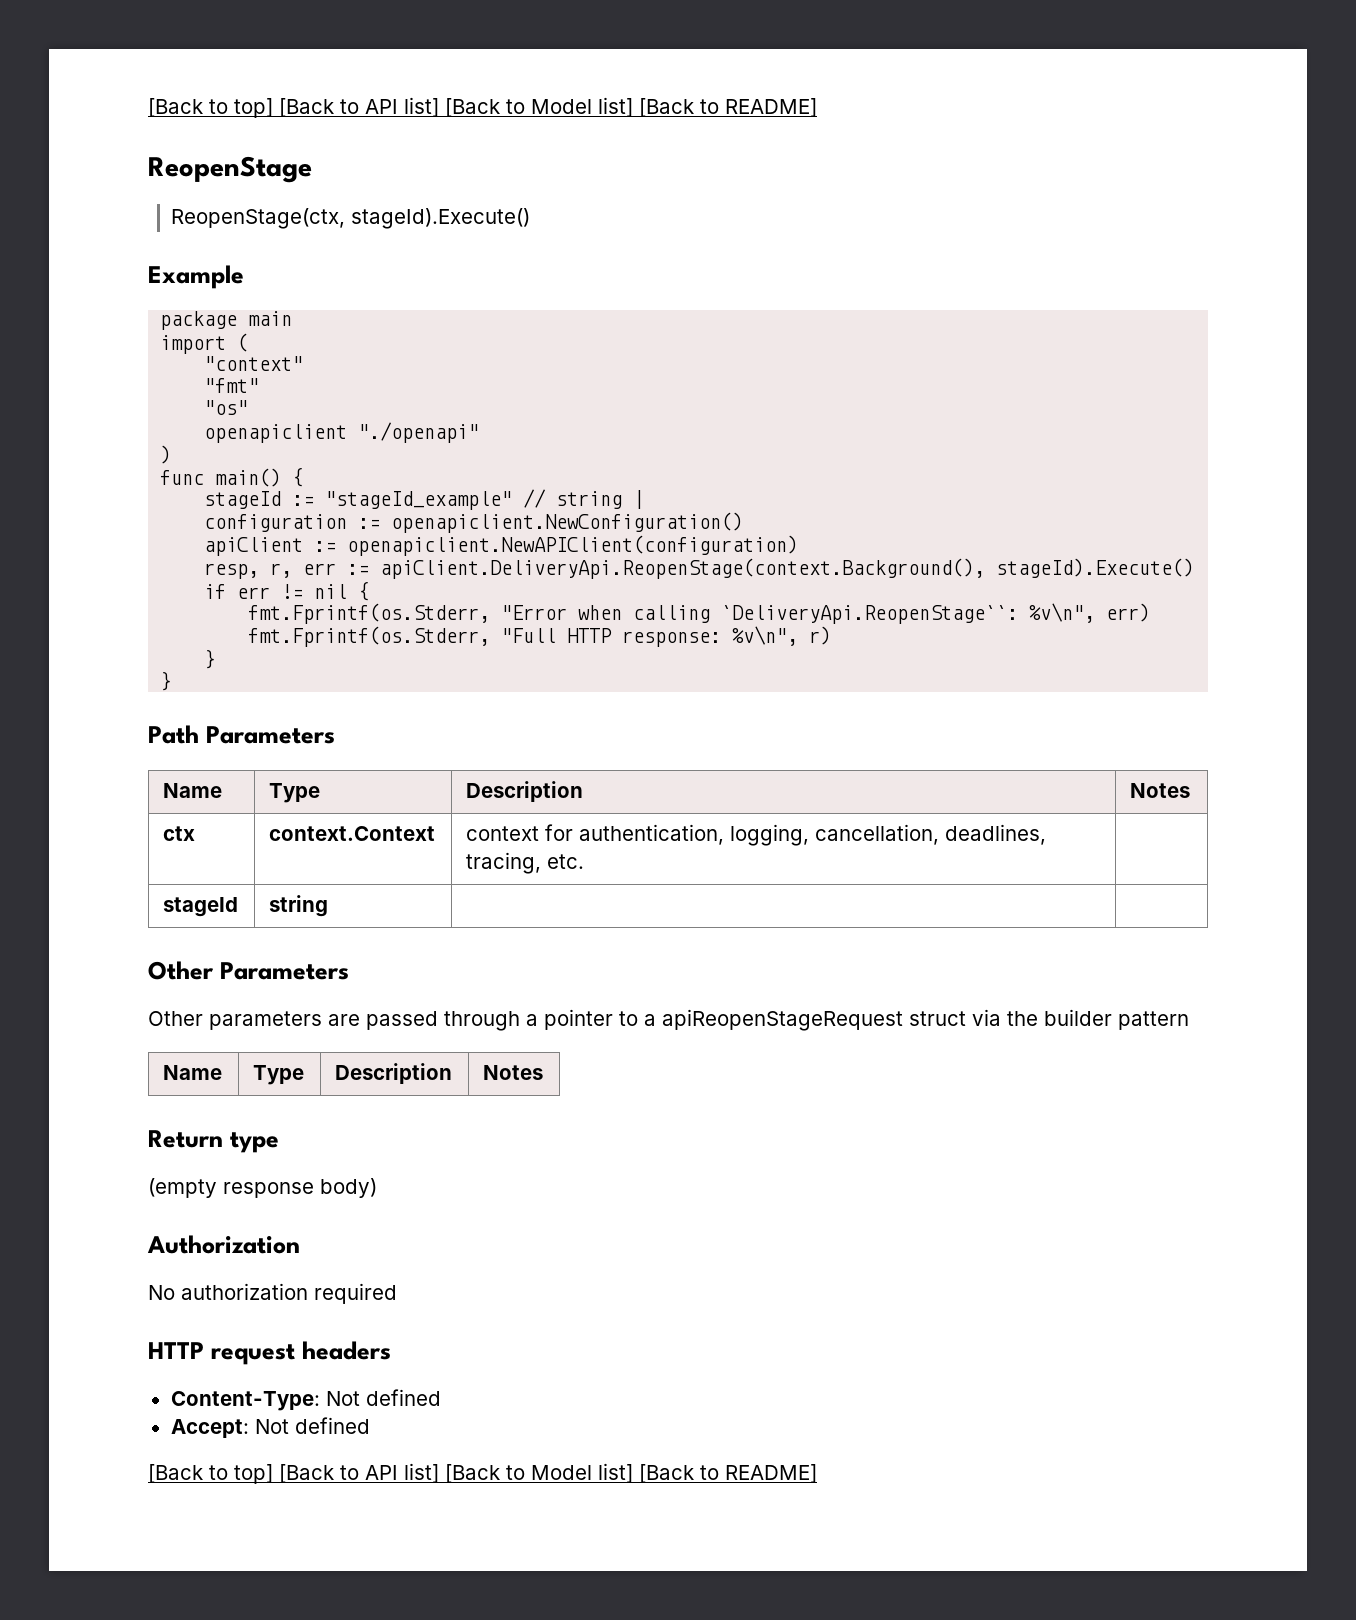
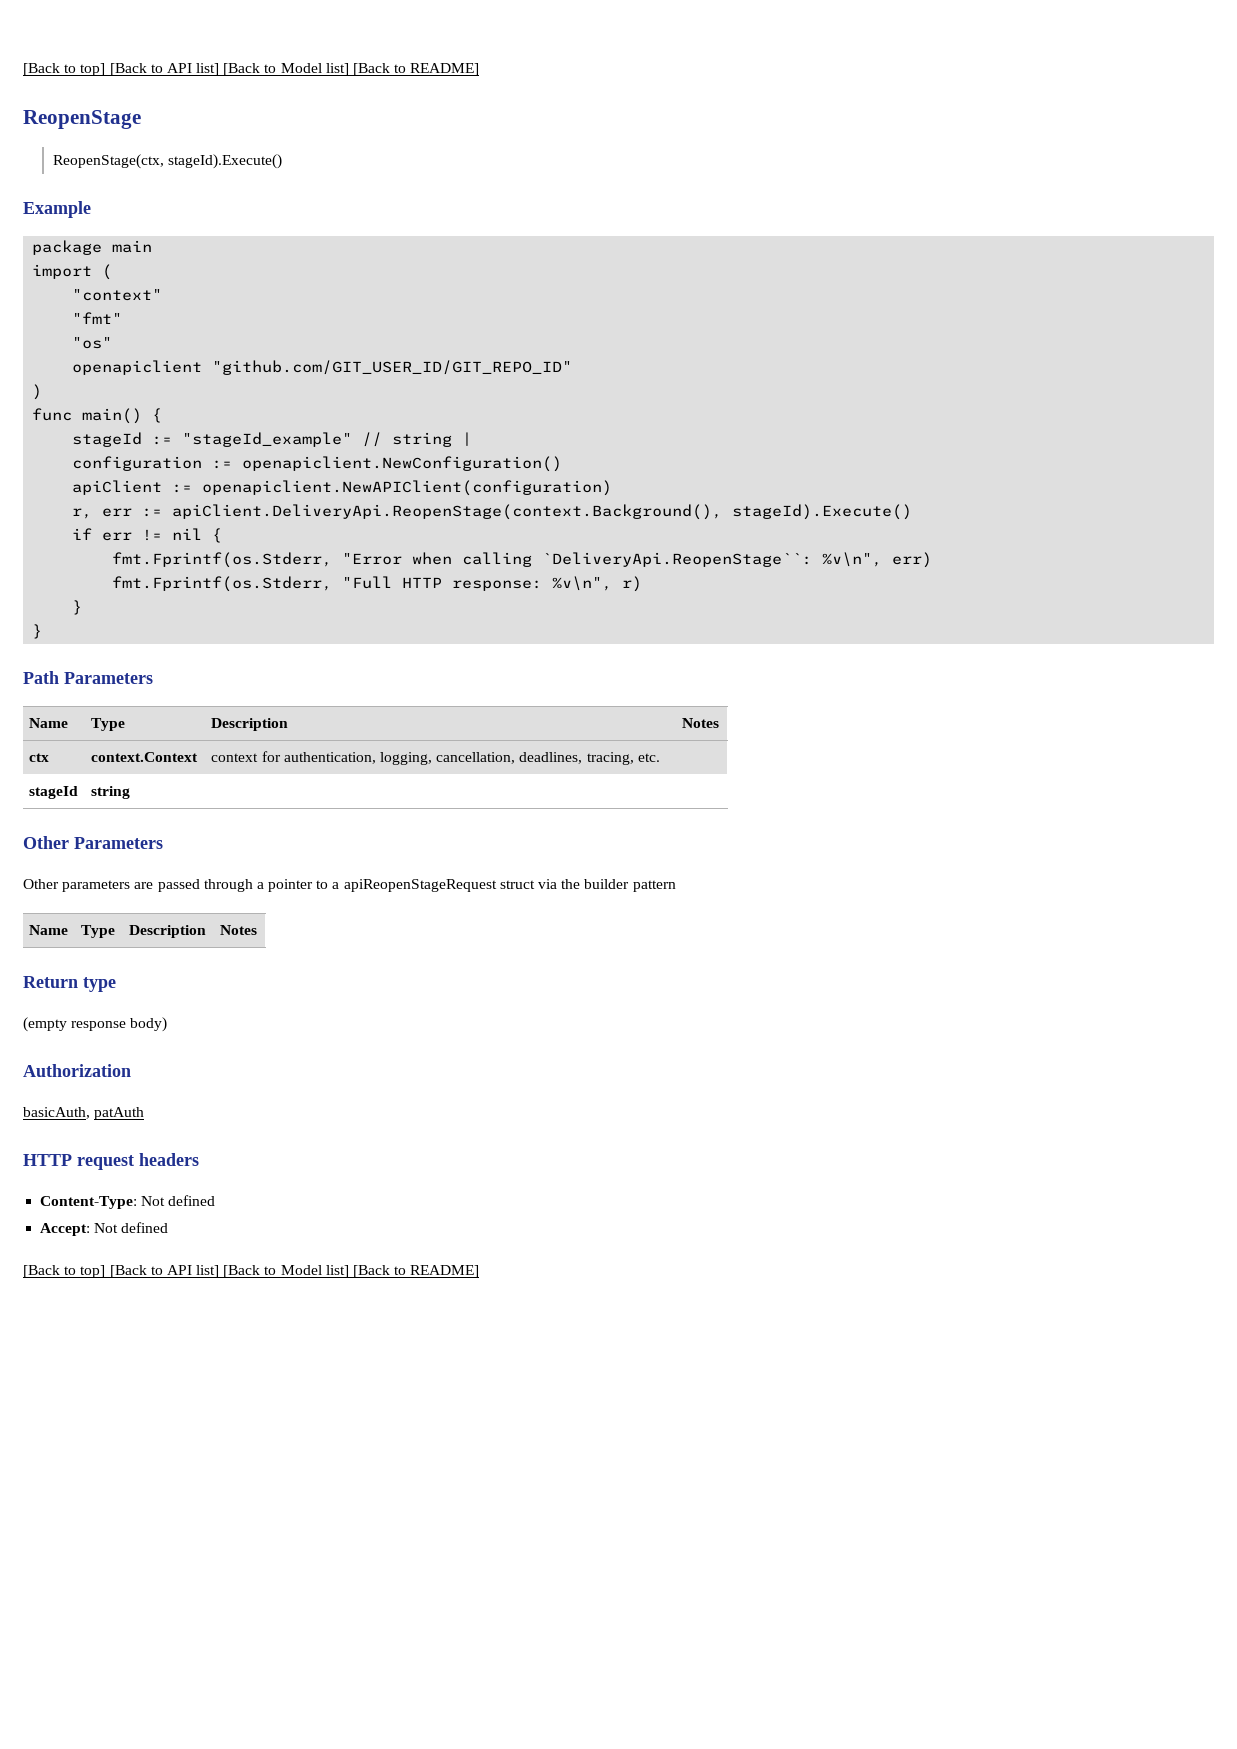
[358,422,480,443] "./openapi" -> [212,360,573,375] "github.com/GIT_USER_ID/GIT_REPO_ID"
[204,563,260,579] resp, -> (613, 488) none
[148,1283,397,1304] No authorization required -> [23,1107,145,1120] basicAuth, patAuth

